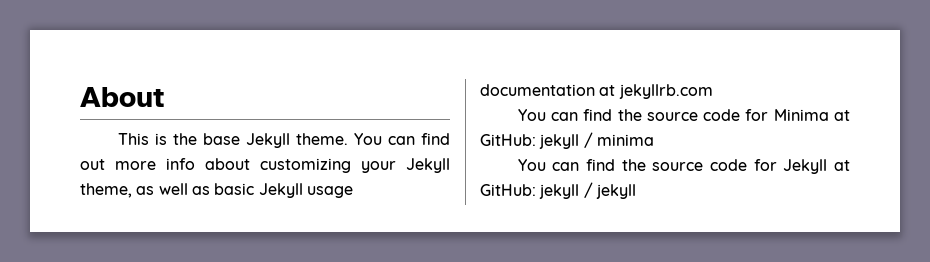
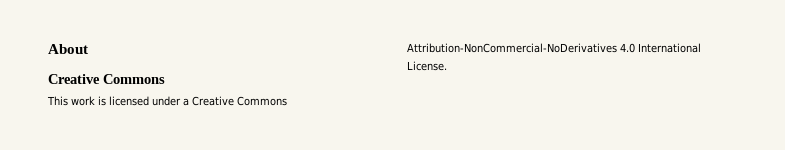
(164, 97) none -> [48,74,165,84] // Creative Commons
[154,133,450,148] [80,158,450,173] [80,183,353,198] [480,84,713,99] [517,109,850,121] [480,132,654,149] [517,159,850,174] [480,182,636,199] is the base Jekyll theme. You can find out more info about customizing your Jekyll theme, as well as basic Jekyll usage documentation at jekyllrb.com // You can find the source code for Minima at GitHub: jekyll / minima // You can find the source code for Jekyll at GitHub: jekyll / jekyll -> [71,96,287,106] [407,43,701,53] [407,61,447,71] work is licensed under a Creative Commons Attribution-NonCommercial-NoDerivatives 4.0 International License.

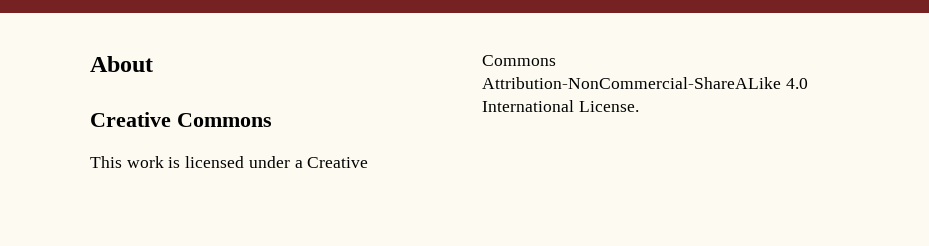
[407,43,617,53] Attribution-NonCommercial-NoDerivatives -> [482,77,781,89] Attribution-NonCommercial-ShareALike

